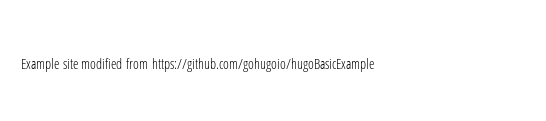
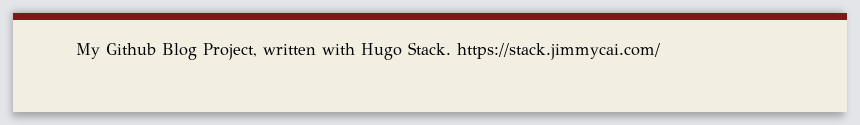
[21,58,374,72] Example site modified from https://github.com/gohugoio/hugoBasicExample -> [76,42,660,60] My Github Blog Project, written with Hugo Stack. https://stack.jimmycai.com/

